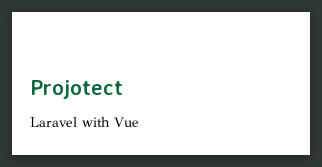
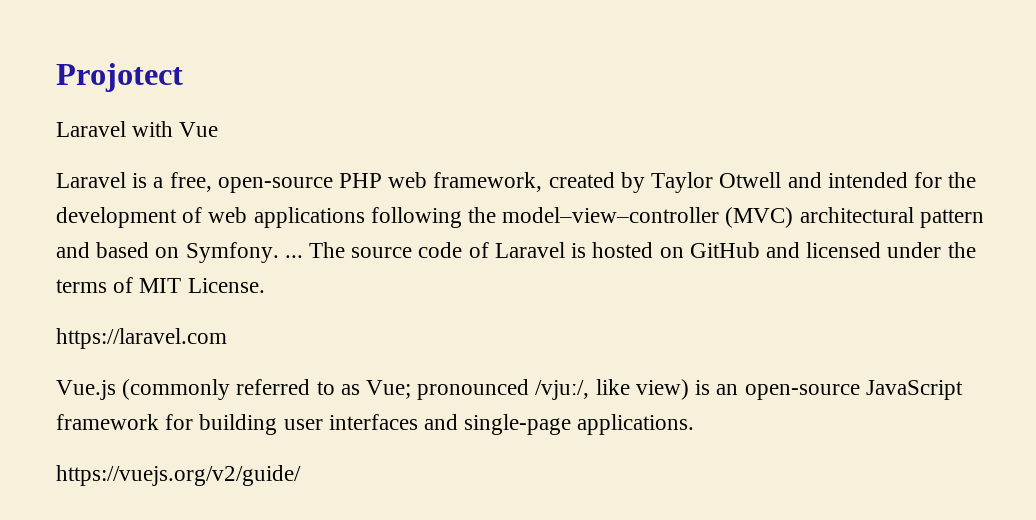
(139, 122) none -> [56,172,977,193] [56,207,984,228] [56,242,976,263] [56,277,265,293] [56,328,227,349] [56,379,963,400] [56,414,695,435] [56,465,301,486] // Laravel is a free, open-source PHP web framework, created by Taylor Otwell and intended for the development of web applications following the model–view–controller (MVC) architectural pattern and based on Symfony. ... The source code of Laravel is hosted on GitHub and licensed under the terms of MIT License. // https://laravel.com // Vue.js (commonly referred to as Vue; pronounced /vjuː/, like view) is an open-source JavaScript framework for building user interfaces and single-page applications. // https://vuejs.org/v2/guide/

